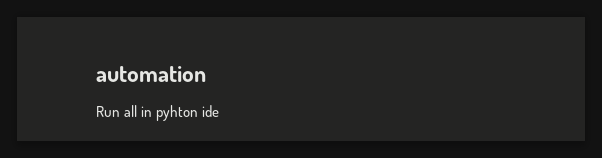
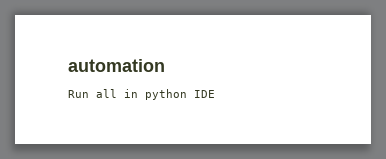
[156,105,220,121] pyhton ide -> [145,89,215,100] python IDE

